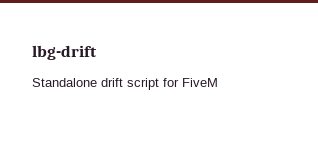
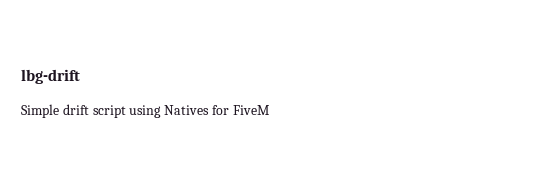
[32,78,97,87] Standalone -> [21,104,59,118] Simple
(159, 84) none -> [129,105,210,118] using Natives

